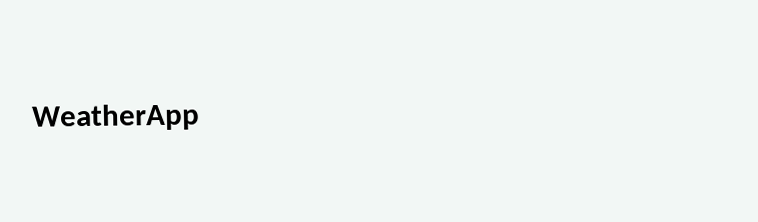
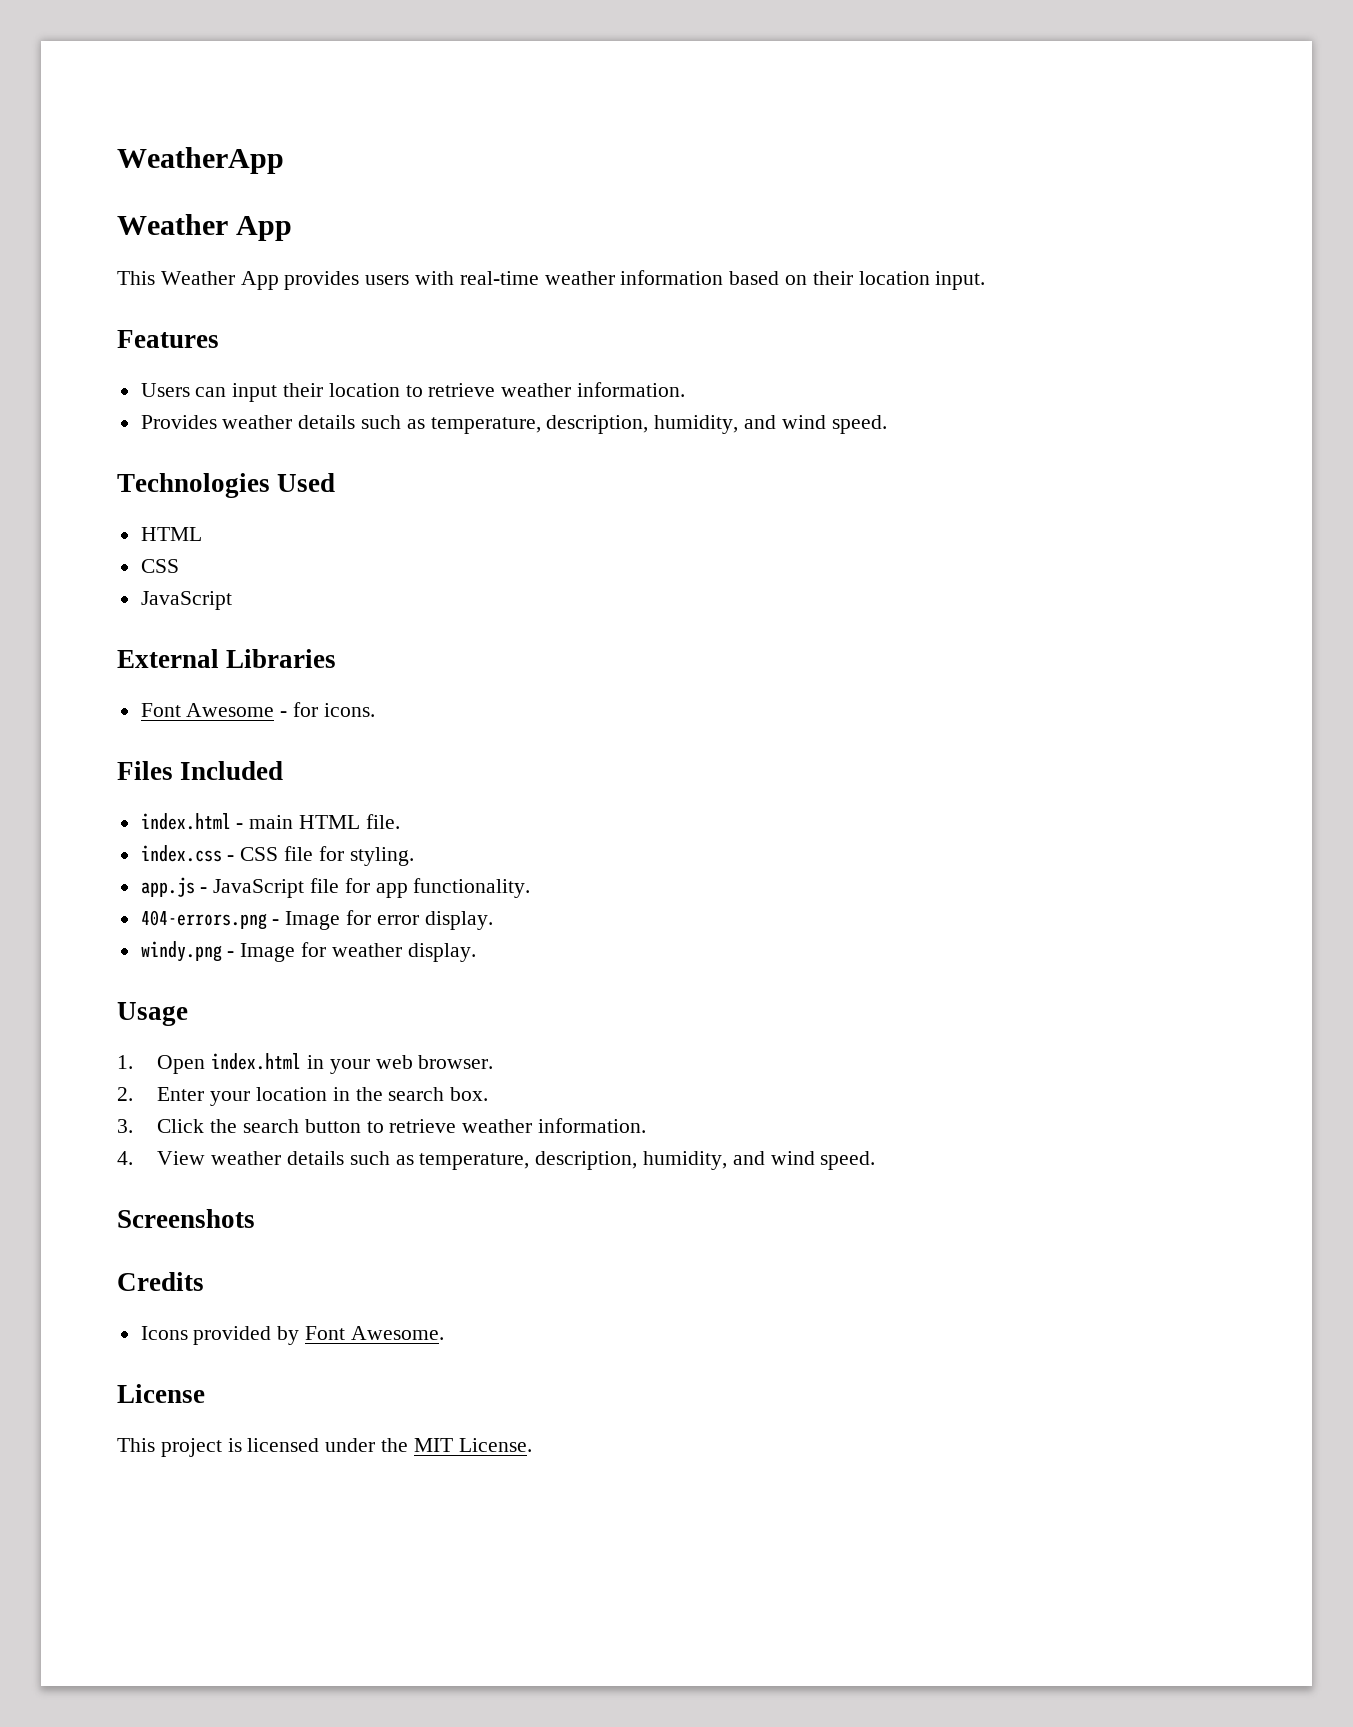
(200, 117) none -> [117,214,293,241] [117,270,986,290] [117,330,219,348] [140,382,686,402] [140,415,887,434] [117,473,336,498] [140,527,202,541] [140,559,179,573] [140,591,232,610] [117,649,337,668] [140,702,375,717] [117,761,284,780] [140,813,400,830] [140,845,414,866] [140,877,531,898] [140,910,493,930] [140,941,476,962] [117,1002,188,1026] [117,1053,494,1074] [117,1087,489,1106] [117,1118,646,1133] [117,1151,876,1170] [117,1209,255,1228] [117,1272,204,1291] [140,1326,444,1345] [117,1384,205,1403] [117,1438,532,1457] // Weather App // This Weather App provides users with real-time weather information based on their location input. // Features // Users can input their location to retrieve weather information. // Provides weather details such as temperature, description, humidity, and wind speed. // Technologies Used // HTML // CSS // JavaScript // External Libraries // Font Awesome - for icons. // Files Included // index.html - main HTML file. // index.css - CSS file for styling. // app.js - JavaScript file for app functionality. // 404-errors.png - Image for error display. // windy.png - Image for weather display. // Usage // 1. Open index.html in your web browser. // 2. Enter your location in the search box. // 3. Click the search button to retrieve weather information. // 4. View weather details such as temperature, description, humidity, and wind speed. // Screenshots // Credits // Icons provided by Font Awesome. // License // This project is licensed under the MIT License.

